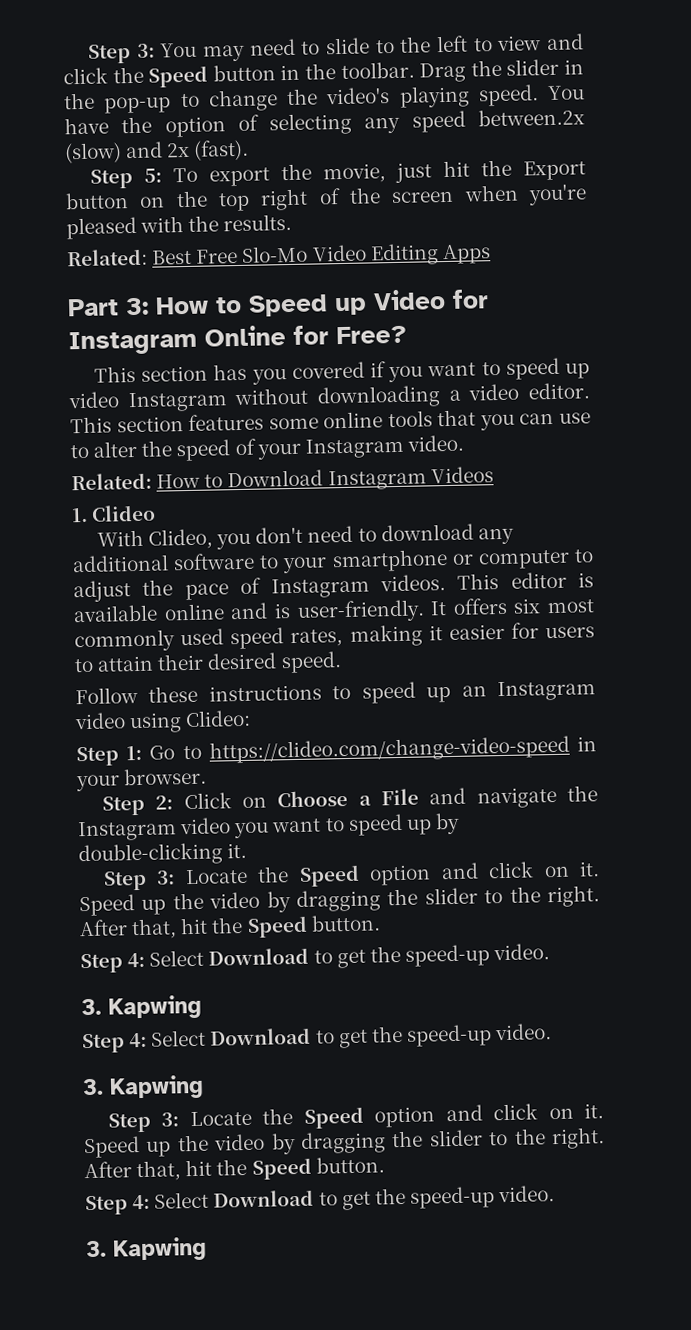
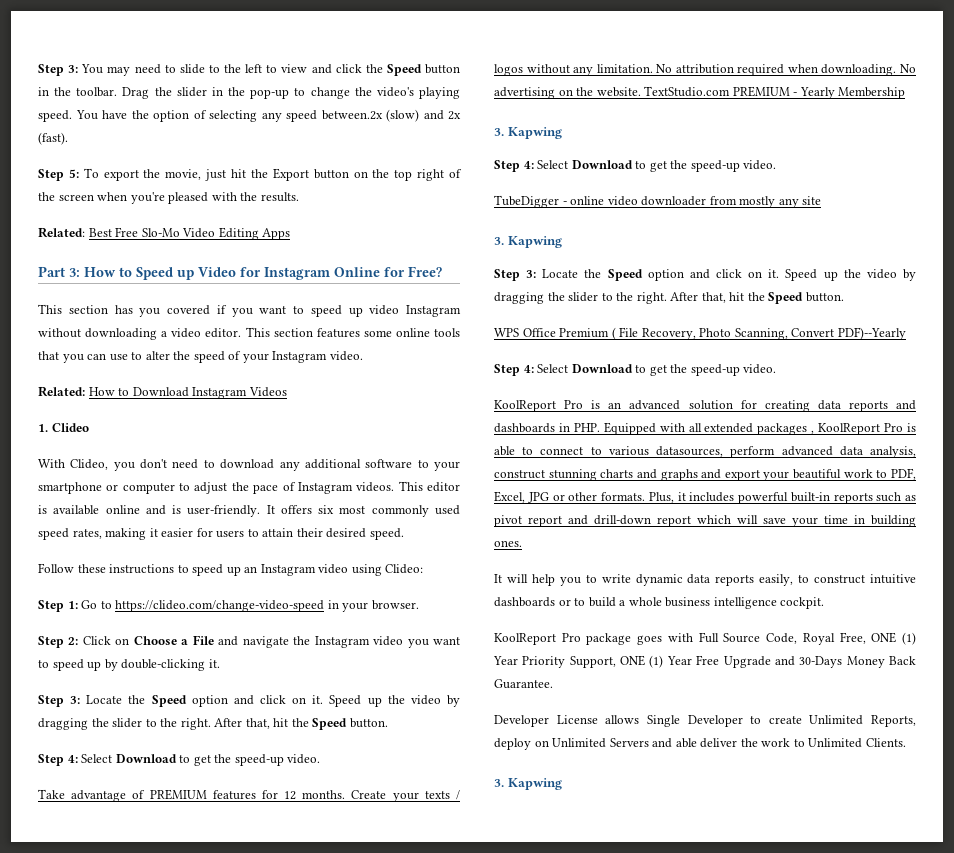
(551, 952) none -> [38,789,461,802] [494,64,916,76] [494,86,906,99] // Take advantage of PREMIUM features for 12 months. Create your texts / logos without any limitation. No attribution required when downloading. No advertising on the website. TextStudio.com PREMIUM - Yearly Membership
(553, 1032) none -> [494,195,822,208] // TubeDigger - online video downloader from mostly any site
[85,1185,556,1216] // Step 4: Select Download to get the speed-up video. -> [494,327,906,340] [494,364,777,376] [494,400,916,412] [494,422,917,435] [494,446,916,458] [494,468,916,481] [494,491,916,504] [494,515,916,527] [494,540,522,547] [494,574,916,586] [494,597,825,609] [494,632,916,645] [493,655,916,668] [494,679,553,689] [494,715,916,727] [494,738,906,750] // WPS Office Premium ( File Recovery, Photo Scanning, Convert PDF)--Yearly // Step 4: Select Download to get the speed-up video. // KoolReport Pro is an advanced solution for creating data reports and dashboards in PHP. Equipped with all extended packages , KoolReport Pro is able to connect to various datasources, perform advanced data analysis, construct stunning charts and graphs and export your beautiful work to PDF, Excel, JPG or other formats. Plus, it includes powerful built-in reports such as pivot report and drill-down report which will save your time in building ones. // It will help you to write dynamic data reports easily, to construct intuitive dashboards or to build a whole business intelligence cockpit. // KoolReport Pro package goes with Full Source Code, Royal Free, ONE (1) Year Priority Support, ONE (1) Year Free Upgrade and 30-Days Money Back Guarantee. // Developer License allows Single Developer to create Unlimited Reports, deploy on Unlimited Servers and able deliver the work to Unlimited Clients.

